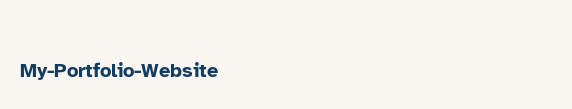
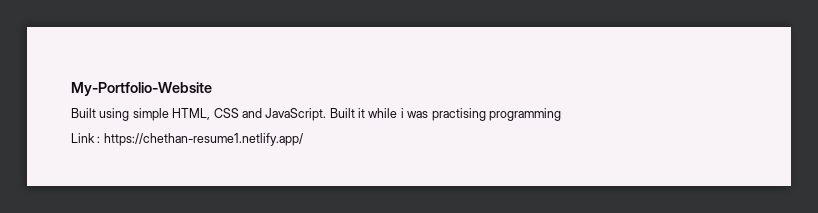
(218, 71) none -> [71,108,561,121] [71,133,303,146] // Built using simple HTML, CSS and JavaScript. Built it while i was practising programming // Link : https://chethan-resume1.netlify.app/

